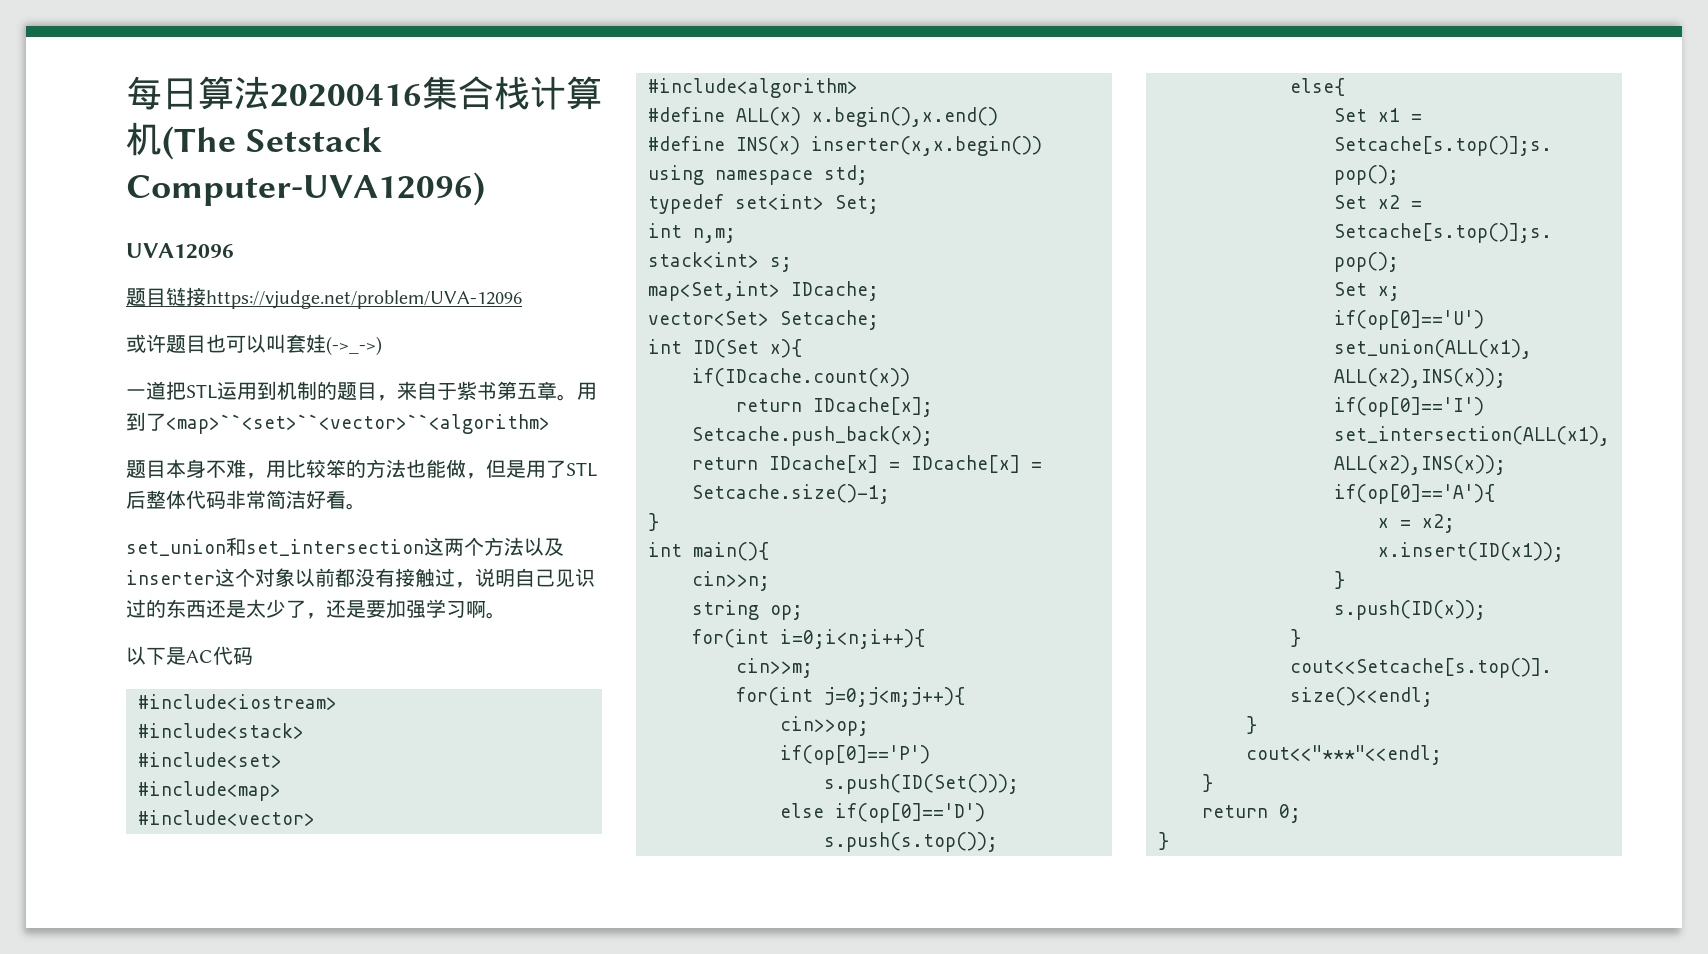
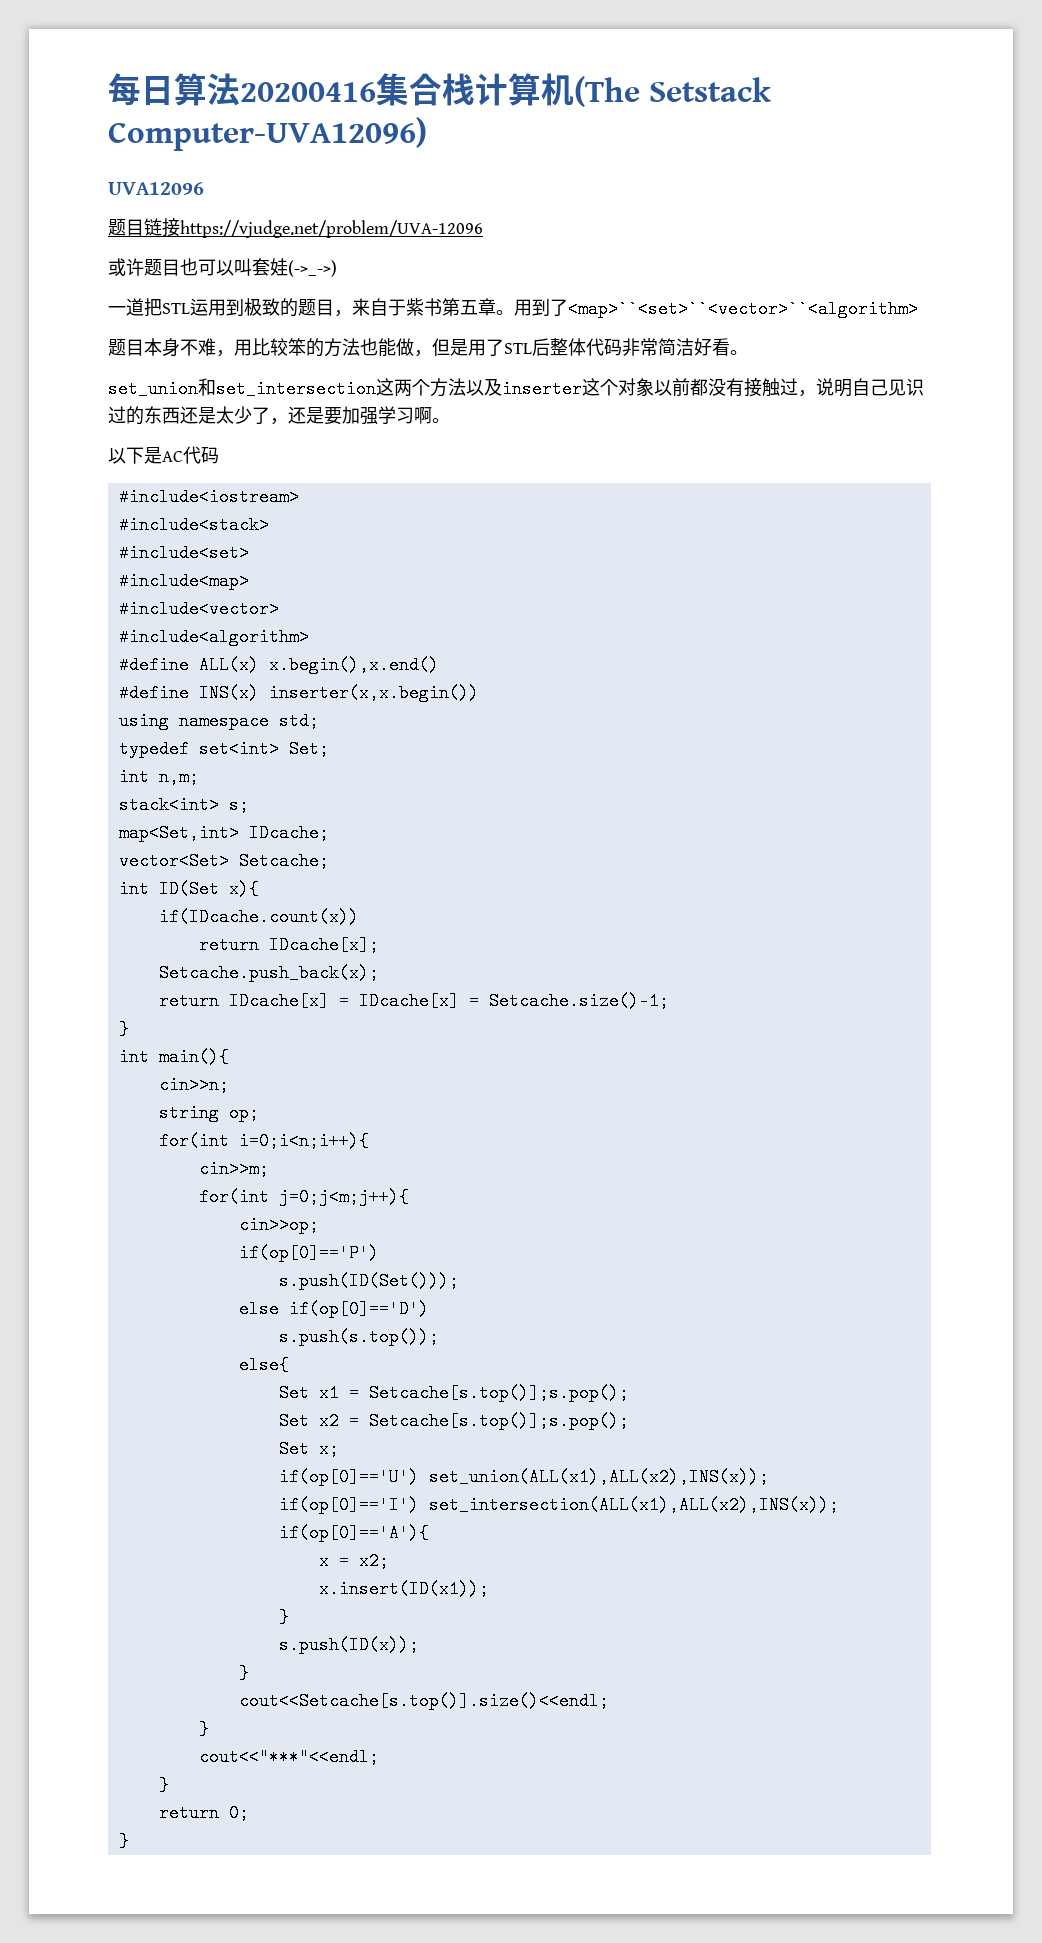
[277,381,317,400] 机制 -> [244,298,280,316] 极致

